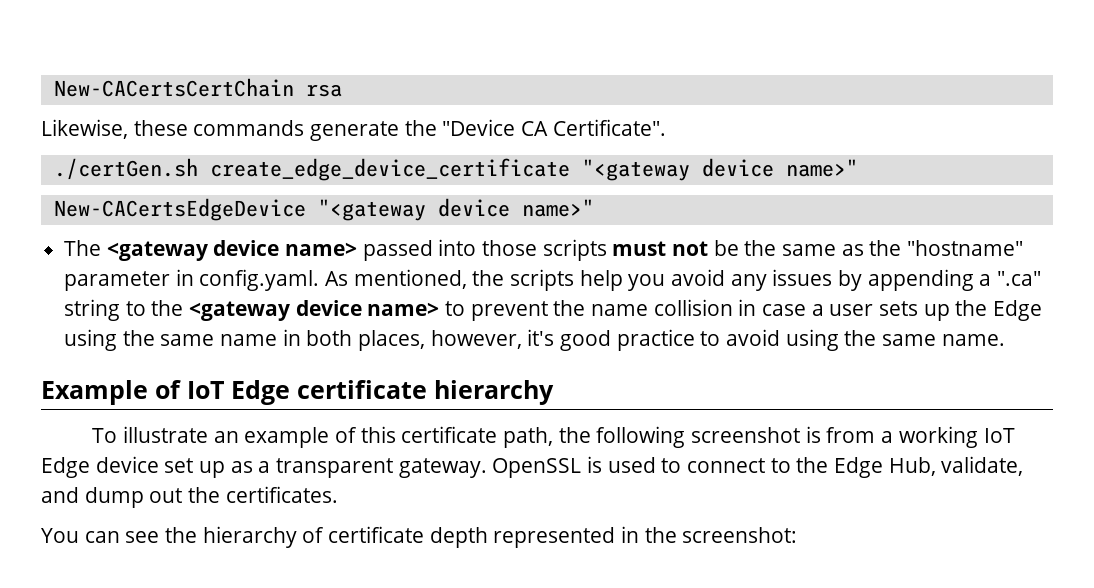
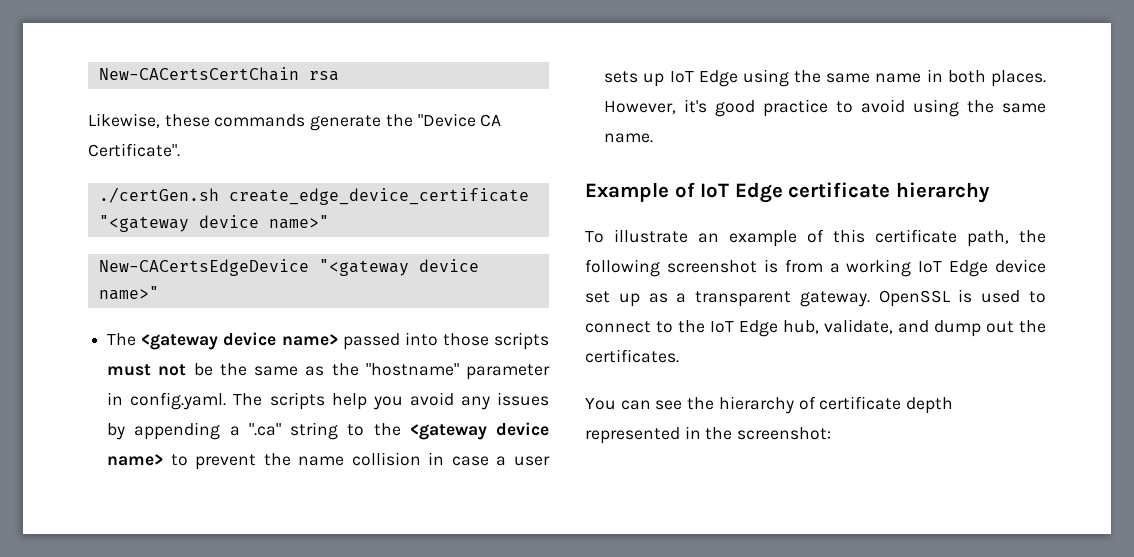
[325,269,505,289] As mentioned, the -> [233,393,263,406] The
[955,300,988,316] the -> [669,71,694,83] IoT
[358,330,522,351] places, however, -> [991,70,1046,87] [604,101,677,114] places. However,
[834,457,936,478] Edge Hub, -> [710,320,819,337] IoT Edge hub,

